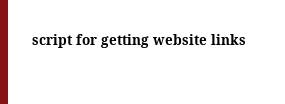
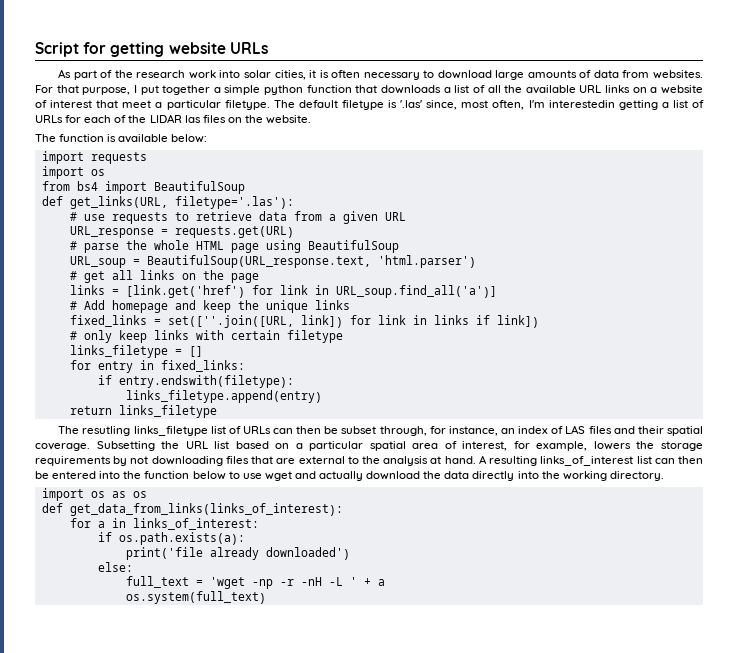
[32,34,73,48] script -> [35,42,79,57] Script
[211,34,246,45] links -> [229,42,268,54] [58,69,703,80] [35,85,703,95] [35,100,705,110] [35,114,312,124] [35,134,208,143] [41,151,147,164] [41,166,105,179] [41,181,245,194] [41,196,294,209] [69,211,406,224] [69,226,294,238] [69,240,399,253] [69,255,476,268] [69,270,259,283] [69,285,497,298] [69,300,350,313] [69,315,539,328] [69,330,343,343] [69,345,203,358] [69,360,245,373] [97,375,294,388] [125,390,322,403] [69,405,217,418] [58,425,703,436] [35,441,703,451] [35,455,703,466] [35,471,664,481] [41,488,147,501] [41,503,343,516] [69,518,259,530] [97,532,245,545] [125,547,350,560] [97,562,133,572] [125,576,385,589] [125,591,266,604] URLs // As part of the research work into solar cities, it is often necessary to download large amounts of data from websites. For that purpose, I put together a simple python function that downloads a list of all the available URL links on a website of interest that meet a particular filetype. The default filetype is '.las' since, most often, I'm interestedin getting a list of URLs for each of the LIDAR las files on the website. // The function is available below: // import requests // import os // from bs4 import BeautifulSoup // def get_links(URL, filetype='.las'): // # use requests to retrieve data from a given URL // URL_response = requests.get(URL) // # parse the whole HTML page using BeautifulSoup // URL_soup = BeautifulSoup(URL_response.text, 'html.parser') // # get all links on the page // links = [link.get('href') for link in URL_soup.find_all('a')] // # Add homepage and keep the unique links // fixed_links = set([''.join([URL, link]) for link in links if link]) // # only keep links with certain filetype // links_filetype = [] // for entry in fixed_links: // if entry.endswith(filetype): // links_filetype.append(entry) // return links_filetype // The resutling links_filetype list of URLs can then be subset through, for instance, an index of LAS files and their spatial coverage. Subsetting the URL list based on a particular spatial area of interest, for example, lowers the storage requirements by not downloading files that are external to the analysis at hand. A resulting links_of_interest list can then be entered into the function below to use wget and actually download the data directly into the working directory. // import os as os // def get_data_from_links(links_of_interest): // for a in links_of_interest: // if os.path.exists(a): // print('file already downloaded') // else: // full_text = 'wget -np -r -nH -L ' + a // os.system(full_text)

